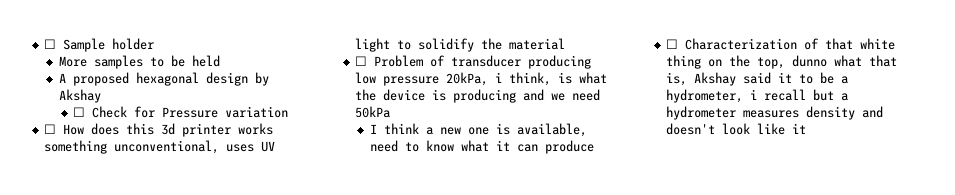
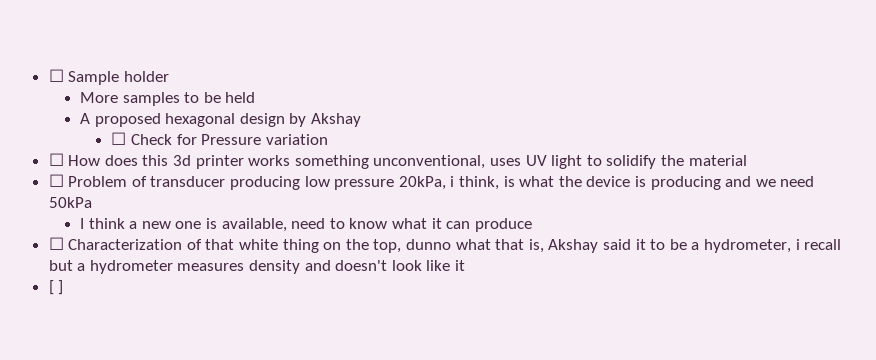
(807, 128) none -> [48,280,64,295] // [ ]

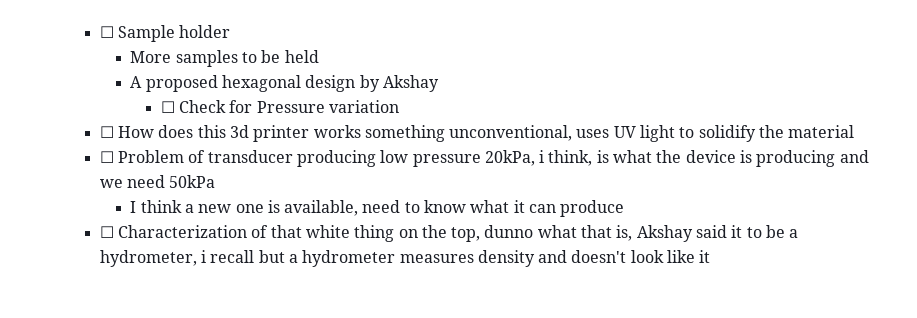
[48,280,64,295] // [ ] -> (711, 256) none

